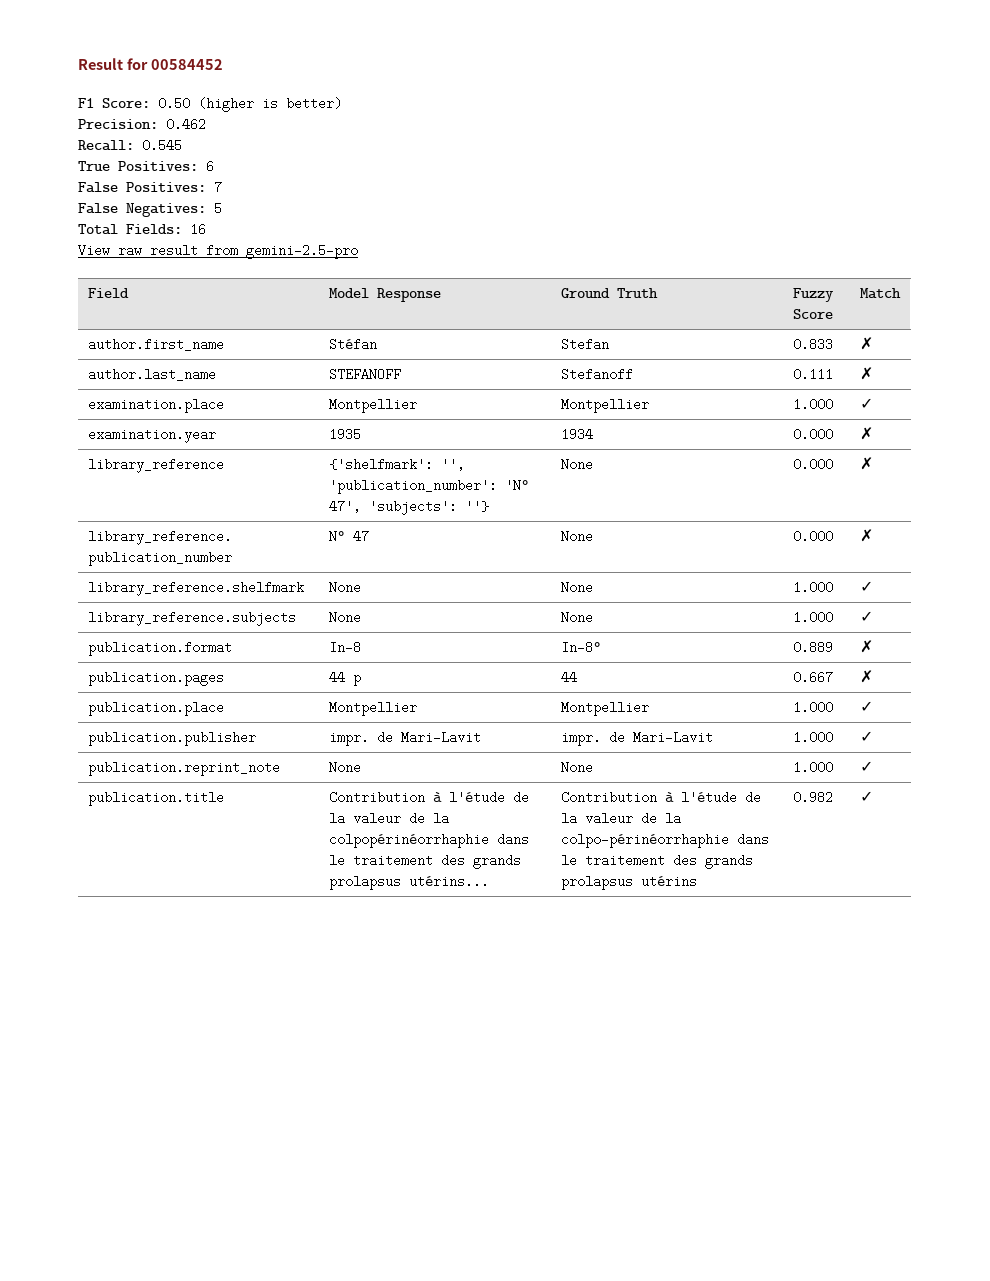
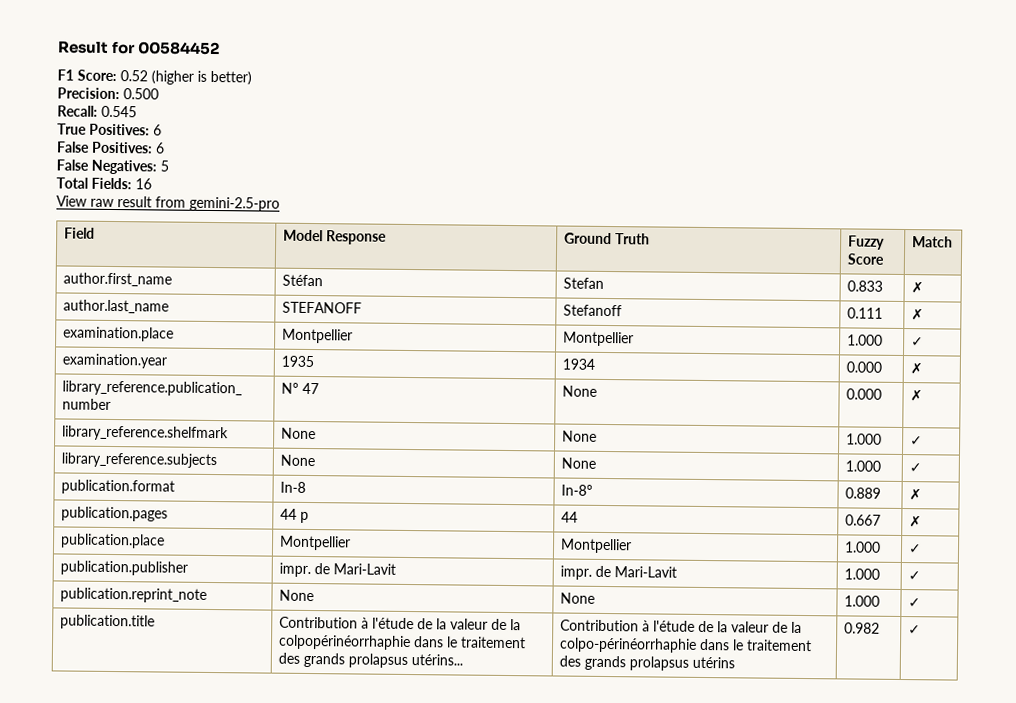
[158,97,190,110] 0.50 -> [120,70,148,82] 0.52
[166,118,206,131] 0.462 -> [123,88,159,100] 0.500
[214,181,222,194] 7 -> [155,142,165,154] 6
[87,458,224,473] [328,458,465,471] [328,479,529,494] [328,500,489,515] [560,458,593,471] [792,458,833,471] [859,457,873,470] // library_reference | {'shelfmark': '', 'publication_number': 'N° 47', 'subjects': ''} | None | 0.000 | ✗ -> (923, 368) none

